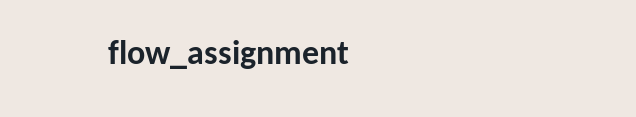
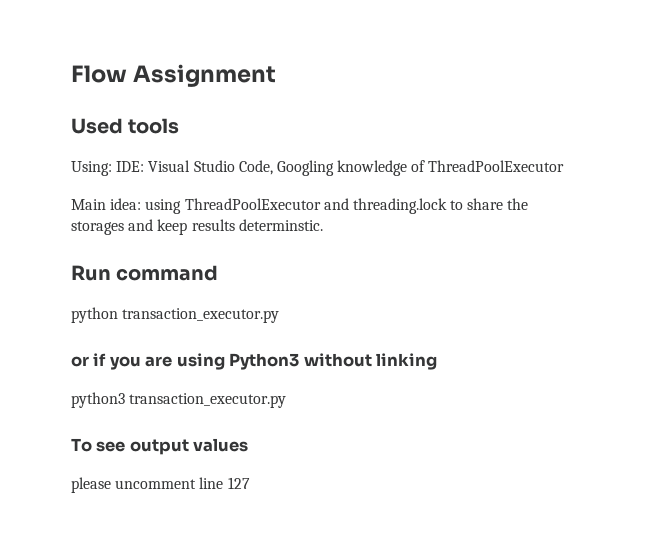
[108,40,349,69] flow_assignment -> [71,64,277,87] [71,118,180,134] [71,160,565,176] [71,198,529,214] [71,219,323,235] [71,265,219,281] [71,307,280,323] [71,353,438,370] [71,392,287,408] [71,438,249,455] [71,477,250,493] Flow Assignment // Used tools // Using: IDE: Visual Studio Code, Googling knowledge of ThreadPoolExecutor // Main idea: using ThreadPoolExecutor and threading.lock to share the storages and keep results determinstic. // Run command // python transaction_executor.py // or if you are using Python3 without linking // python3 transaction_executor.py // To see output values // please uncomment line 127

